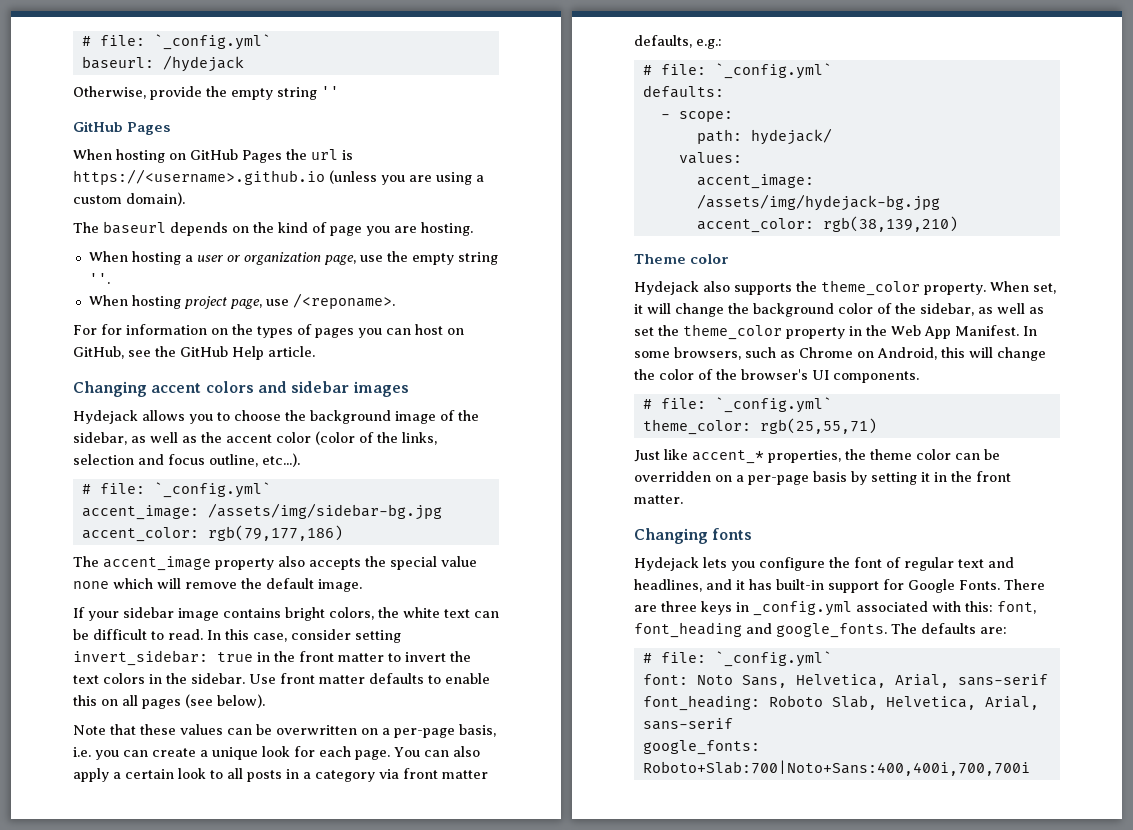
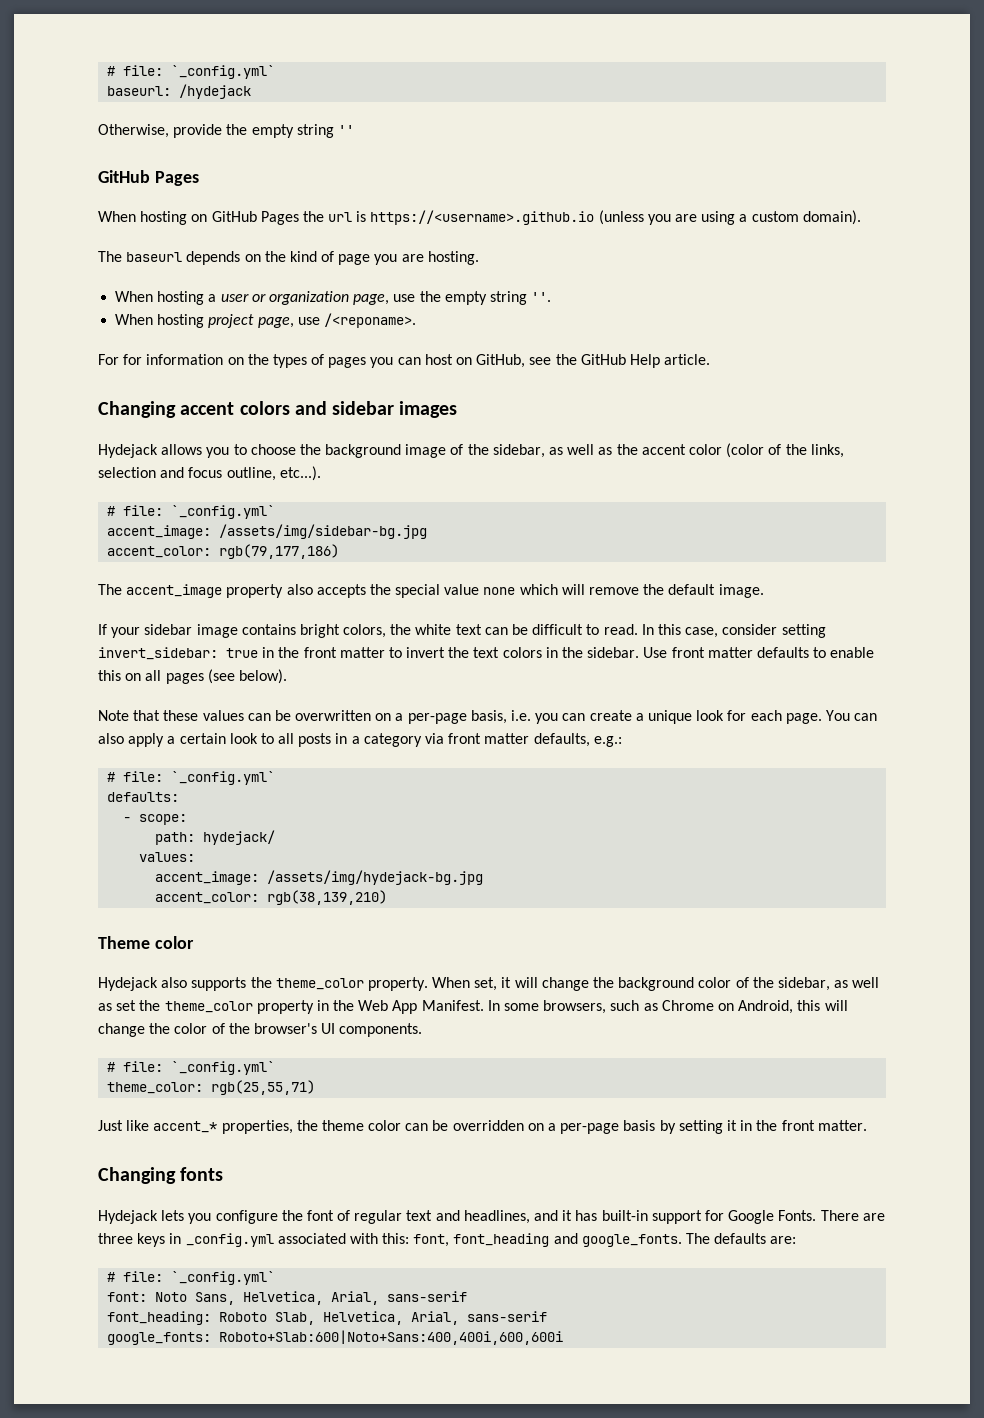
[642,760,1030,776] Roboto+Slab:700|Noto+Sans:400,400i,700,700i -> [219,1330,564,1345] Roboto+Slab:600|Noto+Sans:400,400i,600,600i

